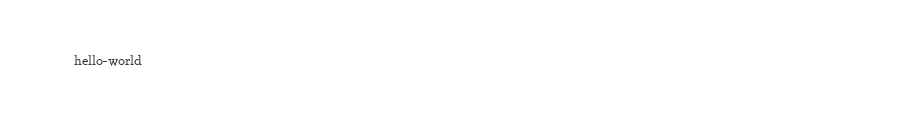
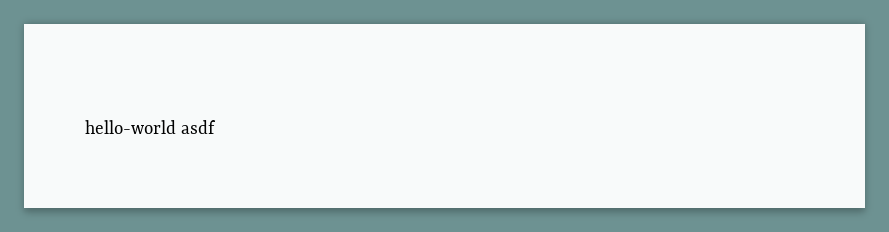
(142, 61) none -> [181,120,217,134] asdf

